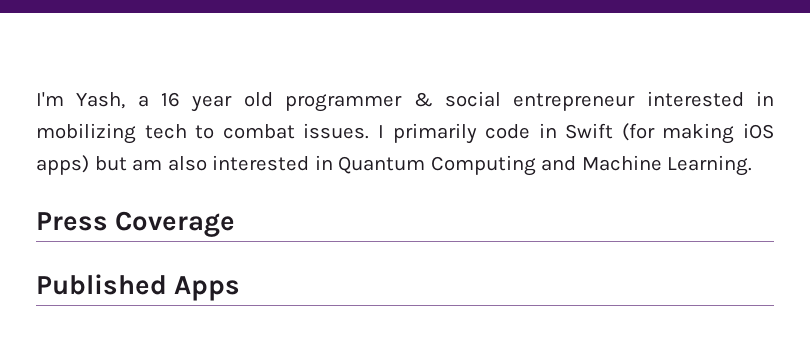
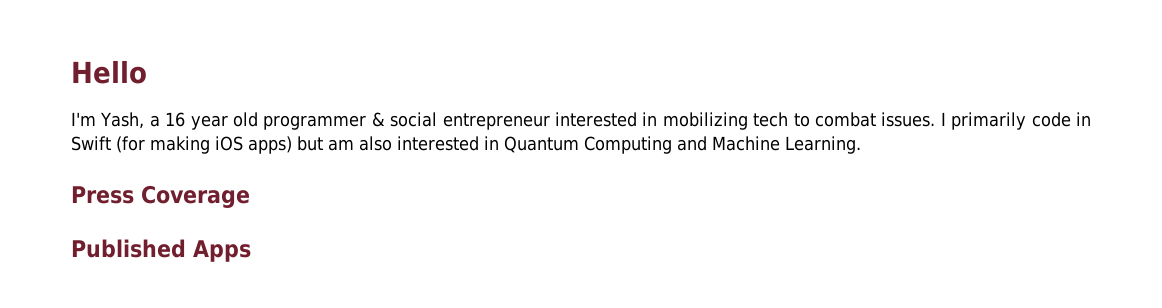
(36, 99) none -> [71,60,147,84] Hello //

